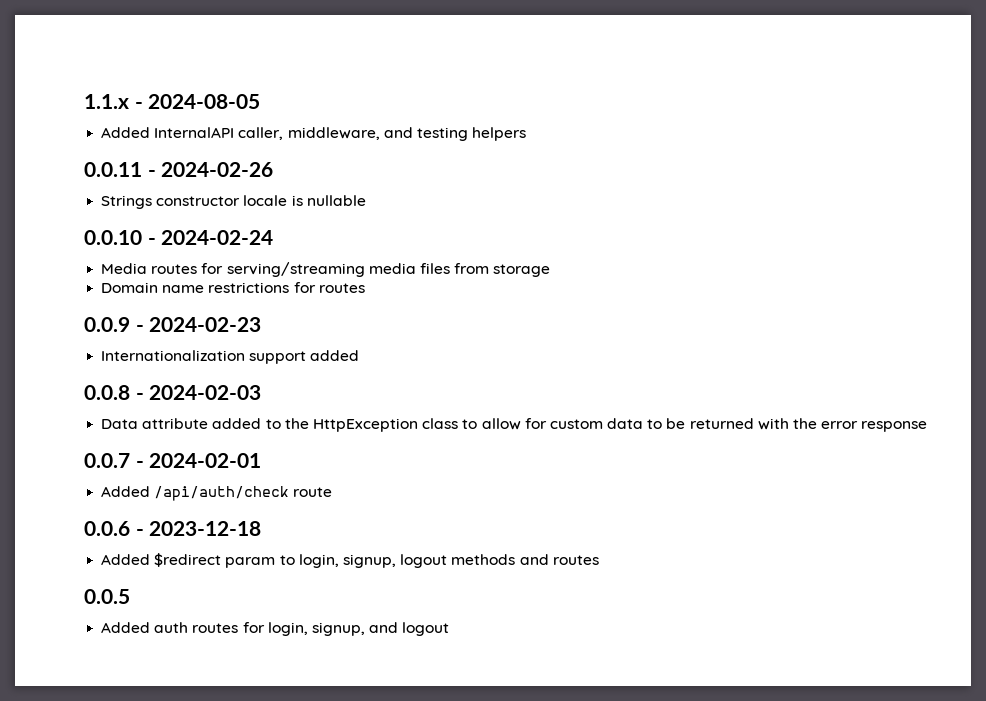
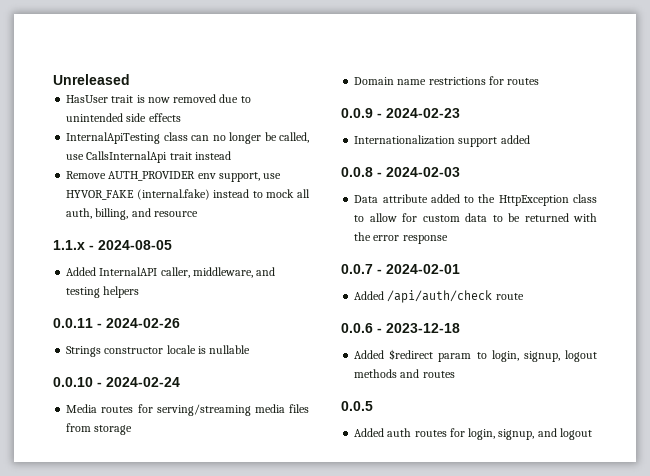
(84, 101) none -> [53,74,130,85] [66,94,251,103] [66,113,181,122] [66,132,309,144] [66,151,231,163] [66,171,282,182] [66,189,310,200] [66,208,198,220] Unreleased // HasUser trait is now removed due to unintended side effects // InternalApiTesting class can no longer be called, use CallsInternalApi trait instead // Remove AUTH_PROVIDER env support, use HYVOR_FAKE (internal.fake) instead to mock all auth, billing, and resource //

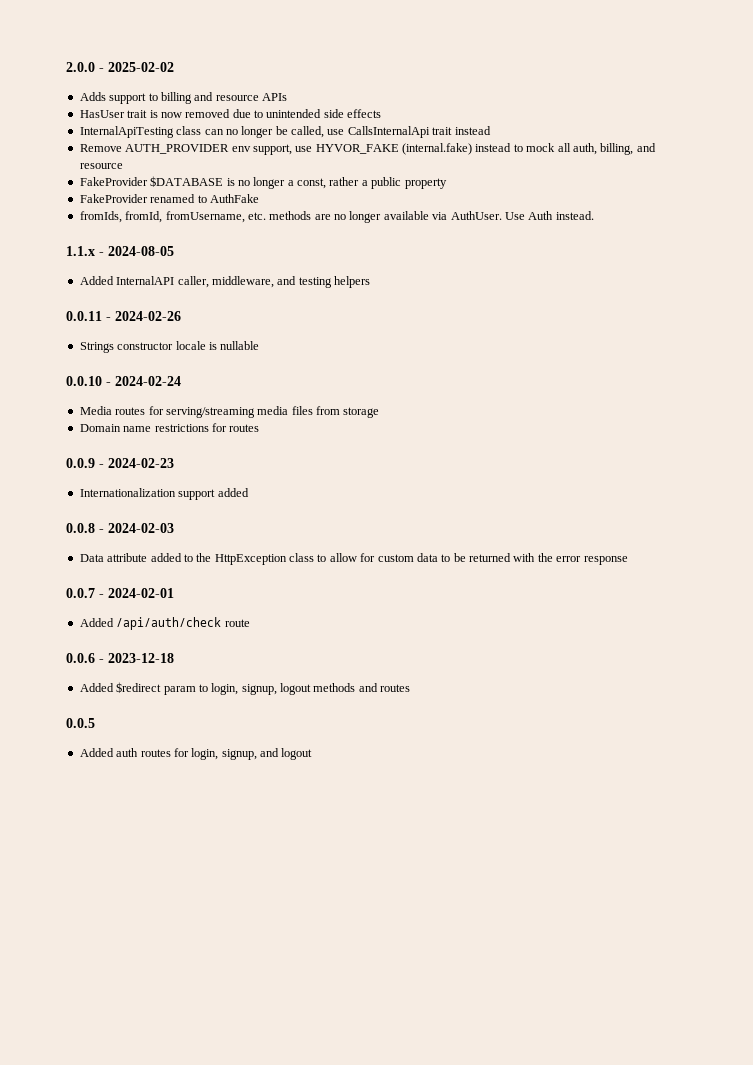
[53,74,130,85] Unreleased -> [66,62,174,72] [79,92,287,104] 2.0.0 - 2025-02-02 // Adds support to billing and resource APIs
(198, 214) none -> [79,176,447,189] [79,194,259,203] [79,211,594,223] // FakeProvider $DATABASE is no longer a const, rather a public property // FakeProvider renamed to AuthFake // fromIds, fromId, fromUsername, etc. methods are no longer available via AuthUser. Use Auth instead.

